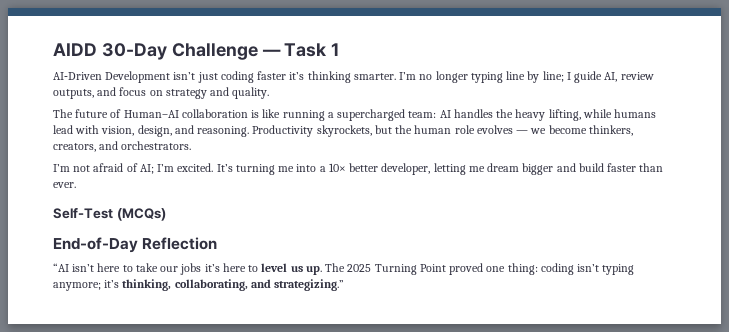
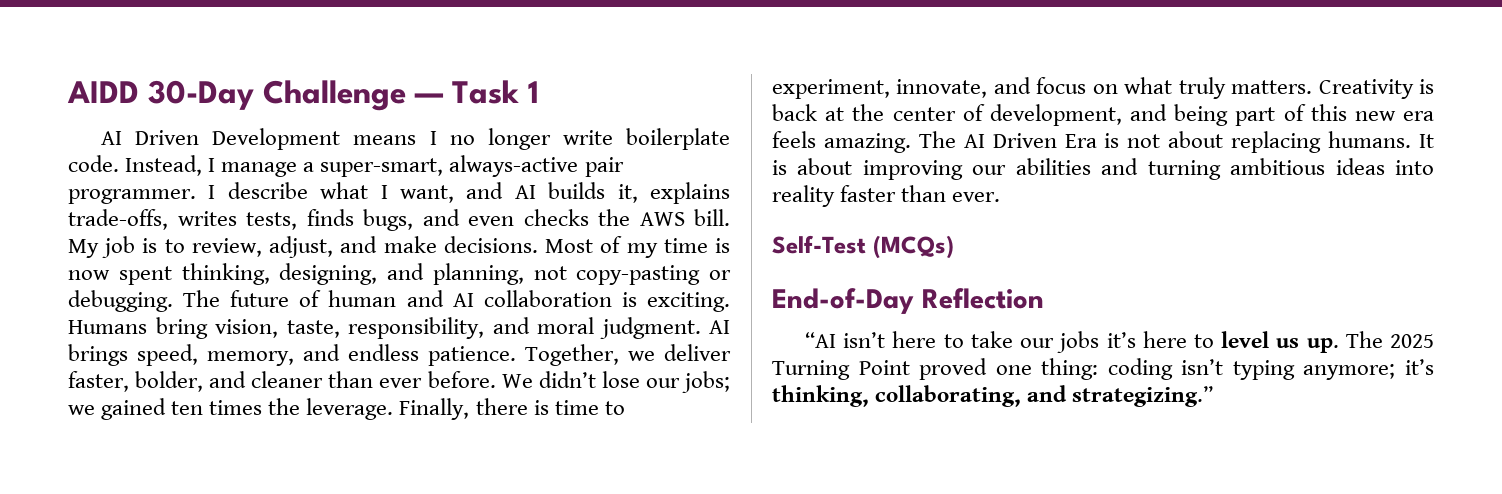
[53,71,654,83] [53,87,270,99] [53,109,657,121] [53,125,633,137] [53,141,192,152] [53,163,604,175] AI‑Driven Development isn’t just coding faster it’s thinking smarter. I’m no longer typing line by line; I guide AI, review outputs, and focus on strategy and quality. // The future of Human–AI collaboration is like running a supercharged team: AI handles the heavy lifting, while humans lead with vision, design, and reasoning. Productivity skyrockets, but the human role evolves — we become thinkers, creators, and orchestrators. // I’m not afraid of AI; I’m excited. It’s turning me into a 10× better developer, letting me dream bigger and build -> [101,128,730,150] [68,155,624,177] [68,182,730,204] [68,209,730,231] [68,236,731,258] [68,263,731,285] [68,290,730,312] [68,317,730,339] [68,344,731,366] [68,371,730,393] [68,398,625,420] [772,77,1434,99] [772,104,1434,126] [772,131,1434,153] [772,158,1434,180] [772,185,835,207] AI Driven Development means I no longer write boilerplate code. Instead, I manage a super-smart, always-active pair programmer. I describe what I want, and AI builds it, explains trade-offs, writes tests, finds bugs, and even checks the AWS bill. My job is to review, adjust, and make decisions. Most of my time is now spent thinking, designing, and planning, not copy-pasting or debugging. The future of human and AI collaboration is exciting. Humans bring vision, taste, responsibility, and moral judgment. AI brings speed, memory, and endless patience. Together, we deliver faster, bolder, and cleaner than ever before. We didn’t lose our jobs; we gained ten times the leverage. Finally, there is time to experiment, innovate, and focus on what truly matters. Creativity is back at the center of development, and being part of this new era feels amazing. The AI Driven Era is not about replacing humans. It is about improving our abilities and turning ambitious ideas into reality

